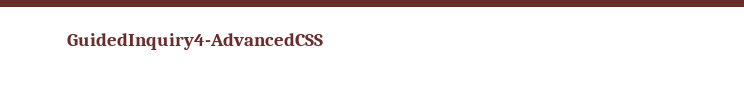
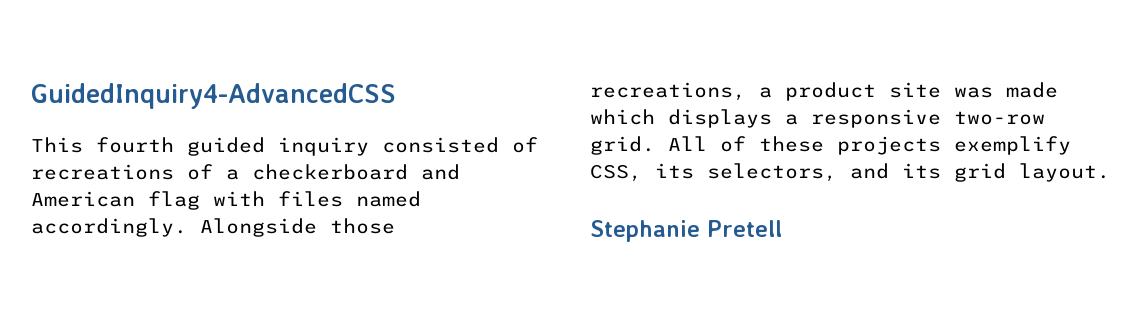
(323, 41) none -> [31,137,538,156] [31,164,460,180] [31,191,421,210] [31,218,395,237] [590,82,1058,101] [590,109,1045,128] [590,136,1071,155] [590,163,1110,182] [590,220,782,242] // This fourth guided inquiry consisted of recreations of a checkerboard and American flag with files named accordingly. Alongside those recreations, a product site was made which displays a responsive two-row grid. All of these projects exemplify CSS, its selectors, and its grid layout. // Stephanie Pretell

